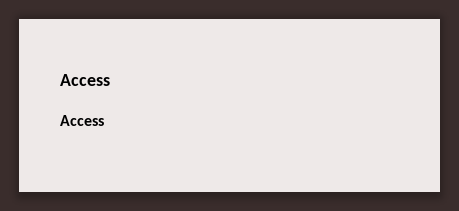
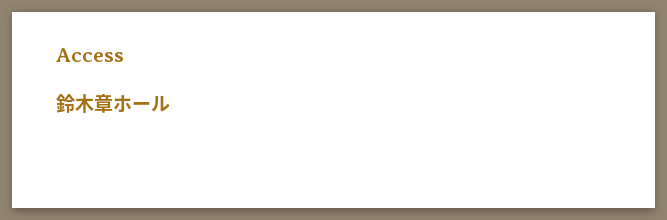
[60,115,104,126] Access -> [56,94,170,113] 鈴木章ホール

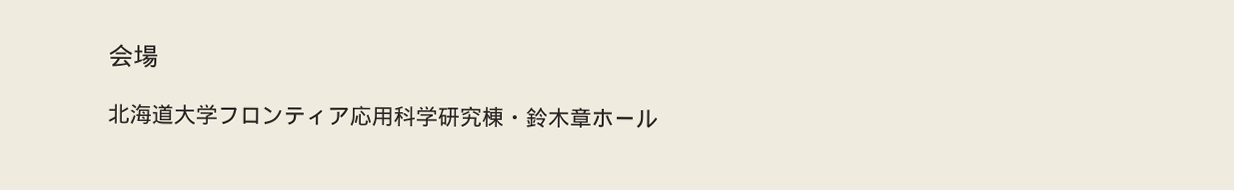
[56,48,124,62] Access // -> [108,43,159,69] [107,103,526,129] 会場 // 北海道大学フロンティア応用科学研究棟・

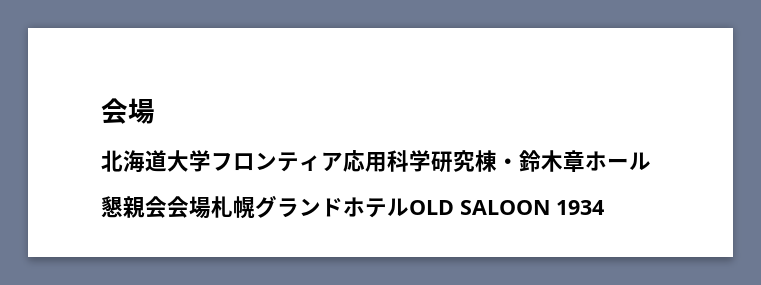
(658, 119) none -> [101,195,604,219] // 懇親会会場札幌グランドホテルOLD SALOON 1934

